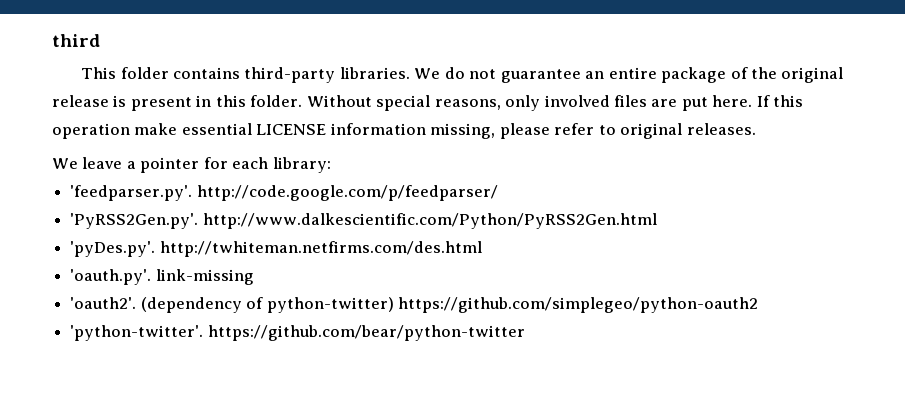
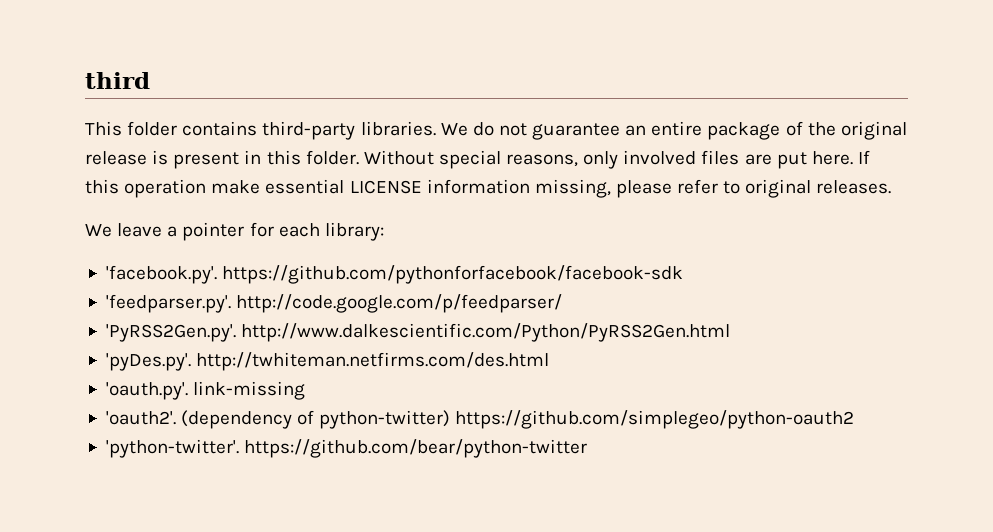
(331, 165) none -> [105,265,684,284] // 'facebook.py'. https://github.com/pythonforfacebook/facebook-sdk

